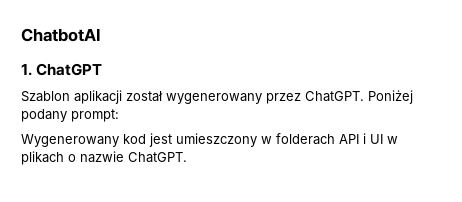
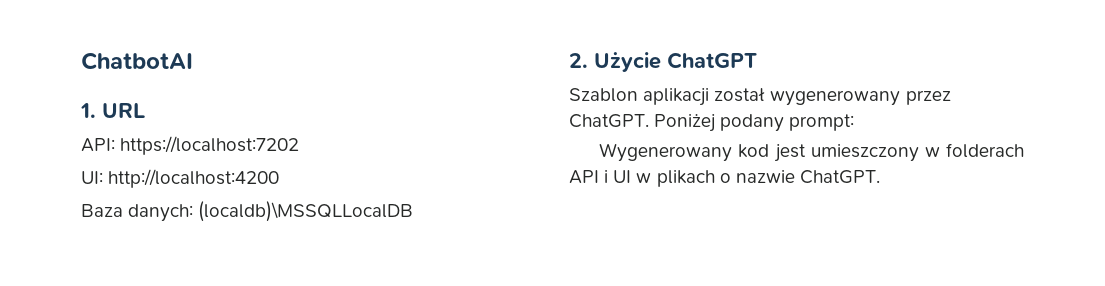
(32, 70) none -> [102,103,145,118] [81,136,300,155] [81,169,280,188] [81,201,414,222] [569,52,661,72] URL // API: https://localhost:7202 // UI: http://localhost:4200 // Baza danych: (localdb)\MSSQLLocalDB // 2. Użycie

